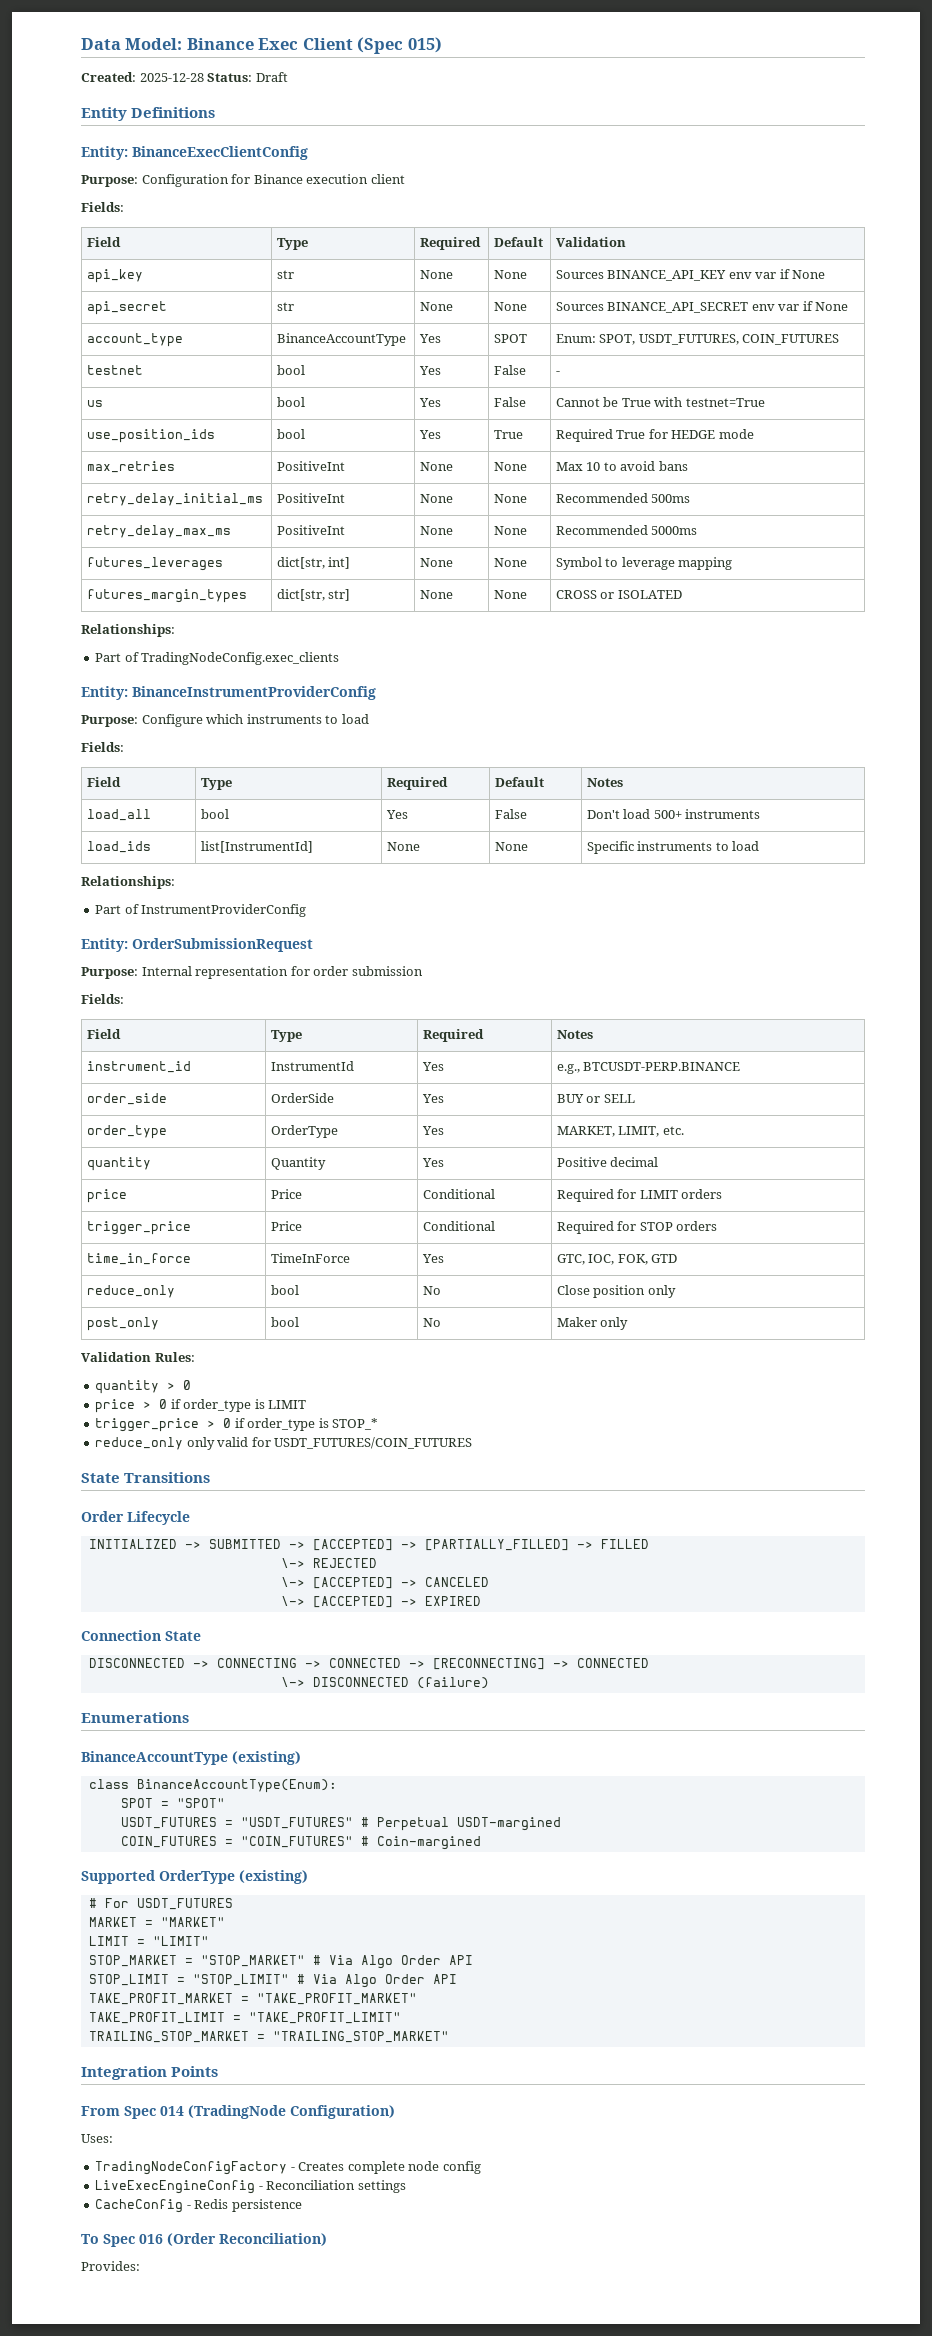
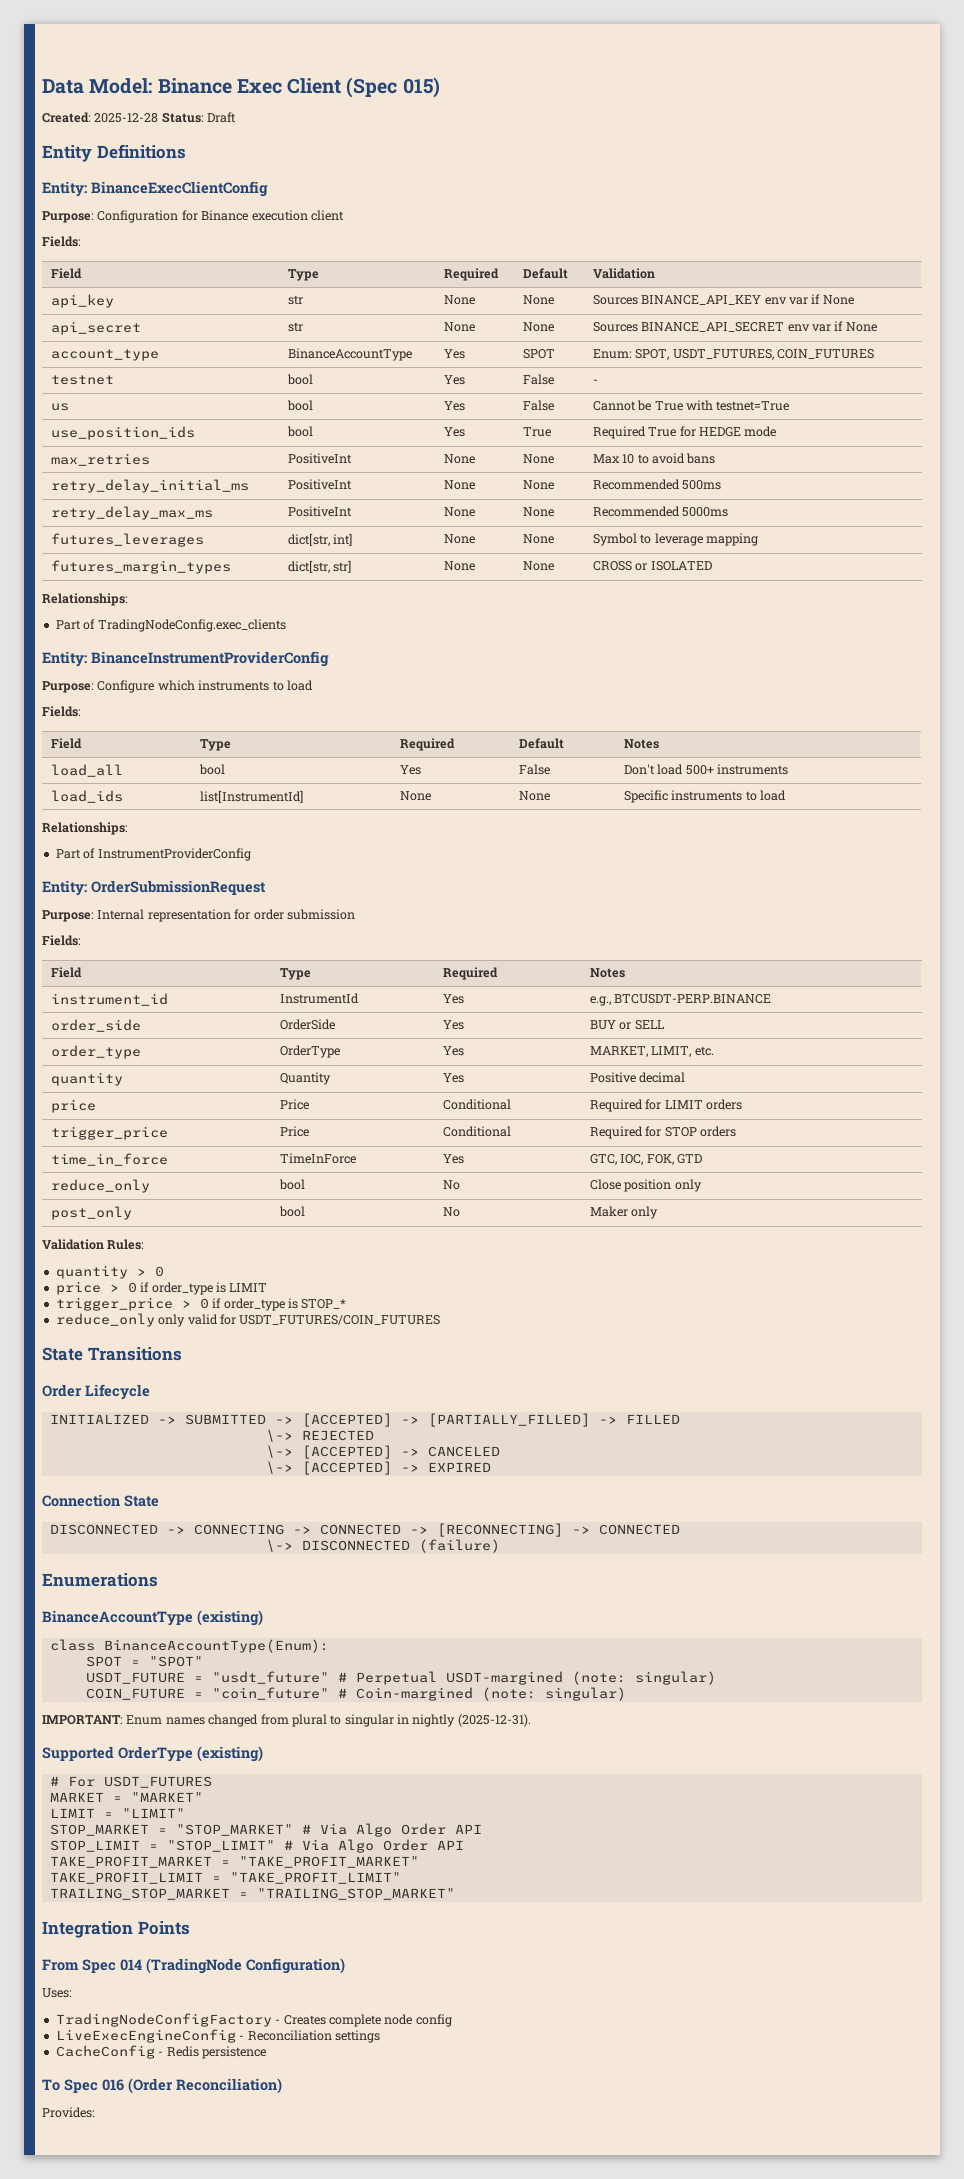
[120,1817,353,1829] USDT_FUTURES = "USDT_FUTURES" -> [85,1671,329,1684] USDT_FUTURE = "usdt_future"
[120,1836,481,1850] // COIN_FUTURES = "COIN_FUTURES" # Coin-margined -> [571,1671,716,1685] [85,1687,626,1701] [42,1714,531,1727] (note: singular) // COIN_FUTURE = "coin_future" # Coin-margined (note: singular) // IMPORTANT: Enum names changed from plural to singular in nightly (2025-12-31).

